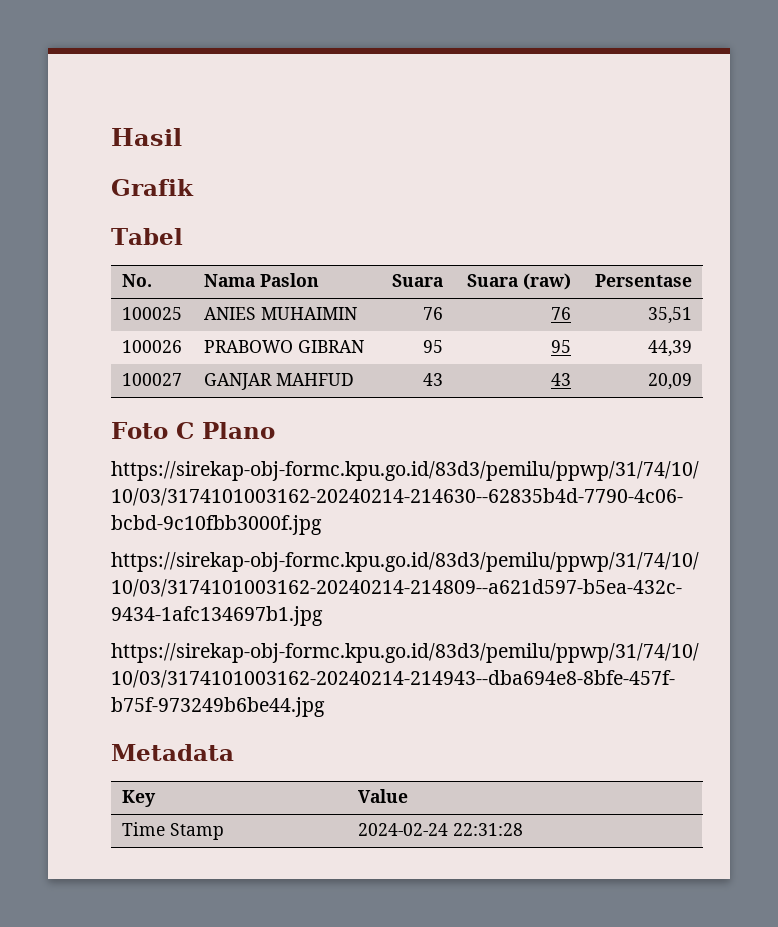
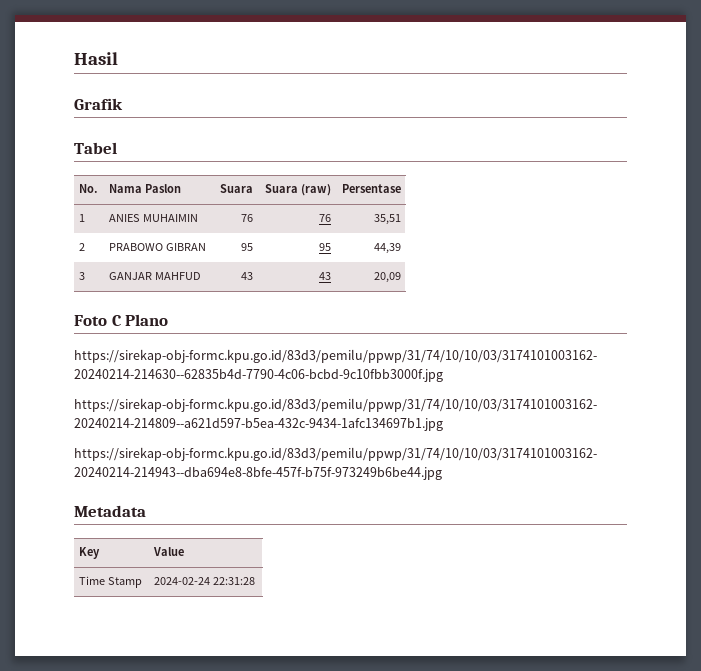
[121,307,182,320] 100025 -> [79,214,86,222] 1
[121,340,182,353] 100026 -> [79,243,86,251] 2
[121,373,182,386] 100027 -> [79,272,86,280] 3

